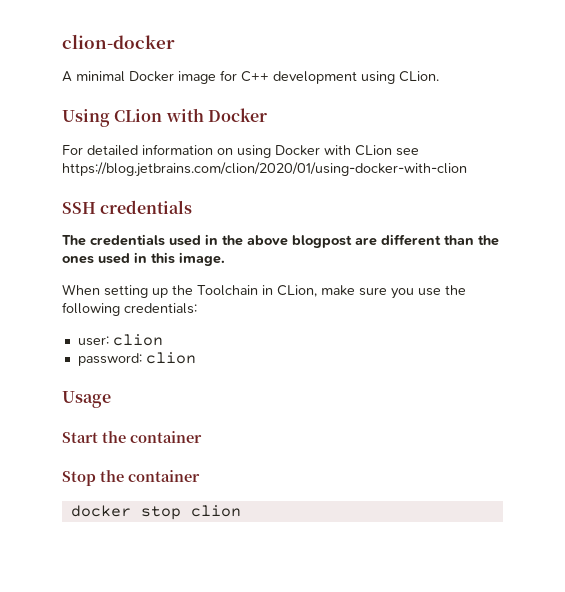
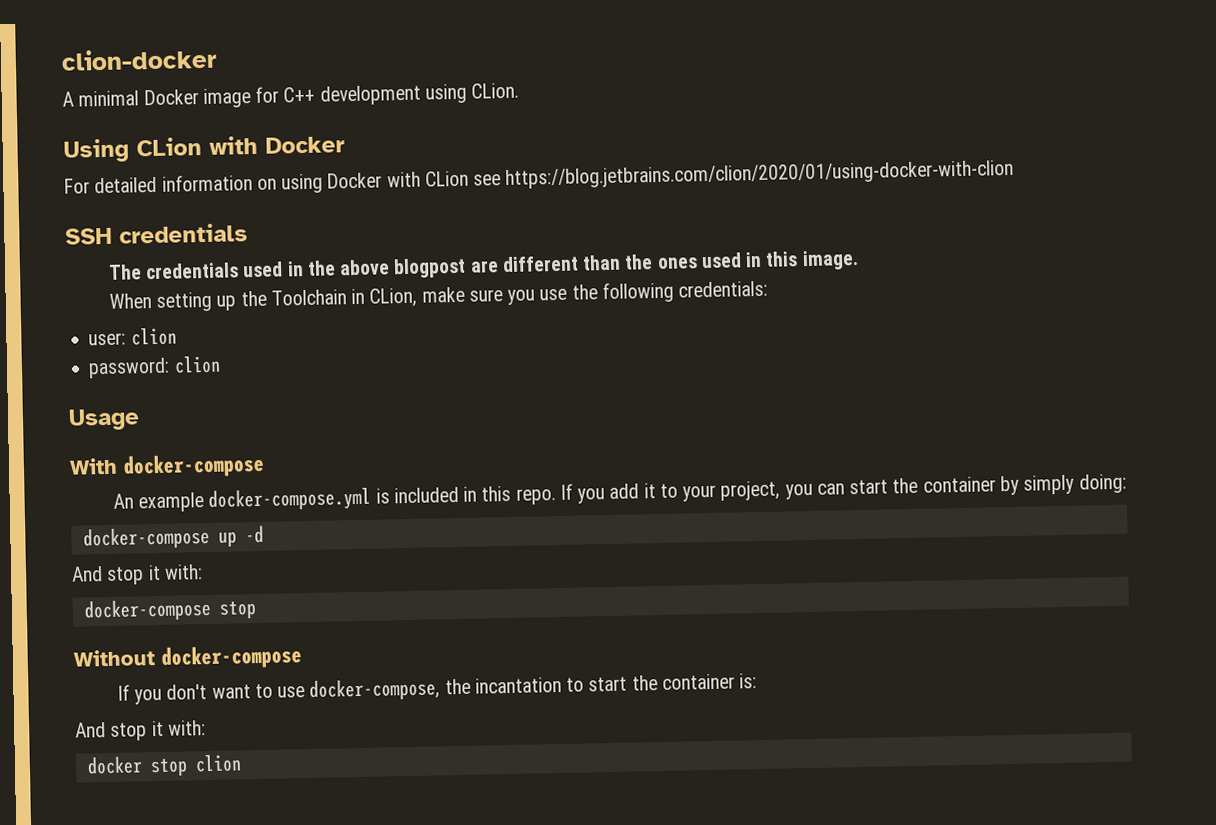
[62,431,202,443] [62,470,200,486] Start the container // Stop the container -> [69,452,265,479] [112,473,1127,513] [82,525,264,550] [71,564,203,585] [83,598,257,622] [73,644,303,670] [116,673,758,705] [75,720,206,741] With docker-compose // An example docker-compose.yml is included in this repo. If you add it to your project, you can start the container by simply doing: // docker-compose up -d // And stop it with: // docker-compose stop // Without docker-compose // If you don't want to use docker-compose, the incantation to start the container is: // And stop it with:

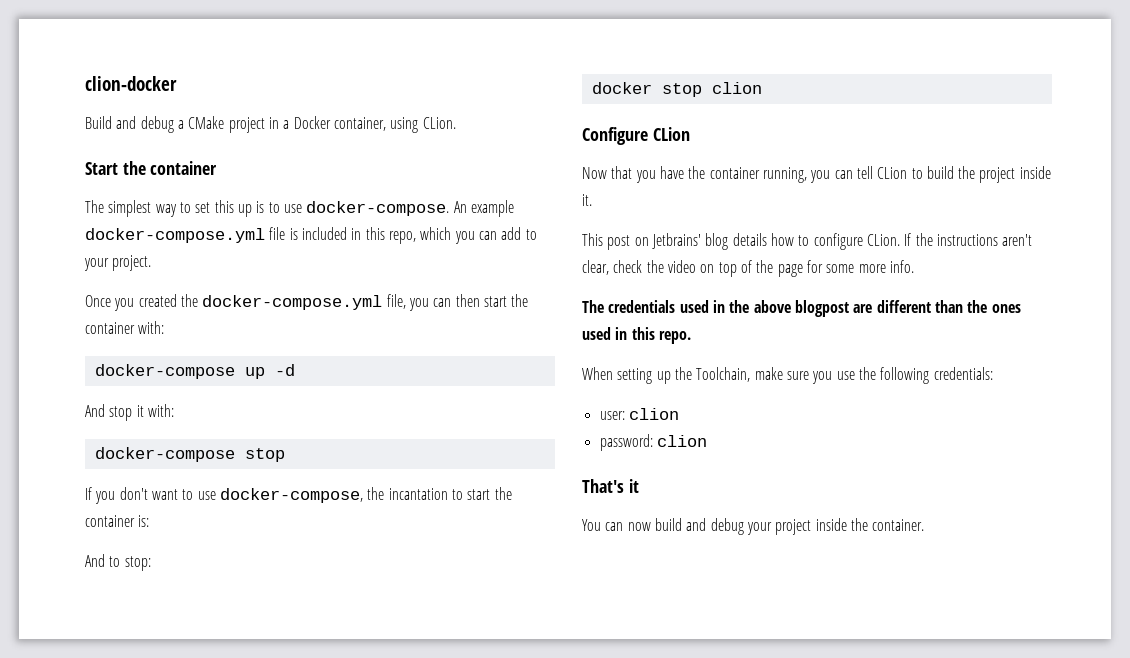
[62,82,520,109] [63,135,345,163] [64,159,1015,194] [65,223,248,245] [107,249,859,280] [108,280,769,312] [88,327,177,346] [88,355,221,379] [68,408,140,431] [69,452,265,479] A minimal Docker image for C++ development using CLion. // Using CLion with Docker // For detailed information on using Docker with CLion see https://blog.jetbrains.com/clion/2020/01/using-docker-with-clion // SSH credentials // The credentials used in the above blogpost are different than the ones used in this image. // When setting up the Toolchain in CLion, make sure you use the following credentials: // user: clion // password: clion // Usage // With docker-compose // -> [85,116,456,133] [85,161,218,175] [85,200,450,217] Build and debug a CMake project in a Docker container, using CLion. // Start the container // The simplest way to set this up is to use docker-compose.
(372, 499) none -> [269,227,286,240] file
[515,473,1127,505] repo. If you add it to your project, you can start the container by simply doing: -> [388,227,537,244] [84,255,152,271] [85,294,529,311] [85,321,165,334] repo, which you can add to your project. // Once you created the docker-compose.yml file, you can then start the container with:
[73,644,303,670] // Without docker-compose -> (285, 455) none
[110,720,206,741] stop it with: -> [109,556,151,571] to stop:
(242, 763) none -> [582,127,690,145] [582,166,1051,183] [582,194,592,206] [582,233,1033,250] [582,260,914,277] [582,300,1021,317] [582,327,691,344] [582,367,993,384] [599,408,679,420] [599,434,707,451] [582,479,639,493] [582,518,925,535] // Configure CLion // Now that you have the container running, you can tell CLion to build the project inside it. // This post on Jetbrains' blog details how to configure CLion. If the instructions aren't clear, check the video on top of the page for some more info. // The credentials used in the above blogpost are different than the ones used in this repo. // When setting up the Toolchain, make sure you use the following credentials: // user: clion // password: clion // That's it // You can now build and debug your project inside the container.

